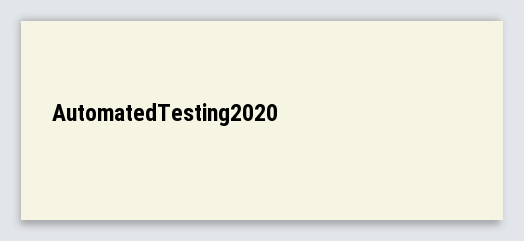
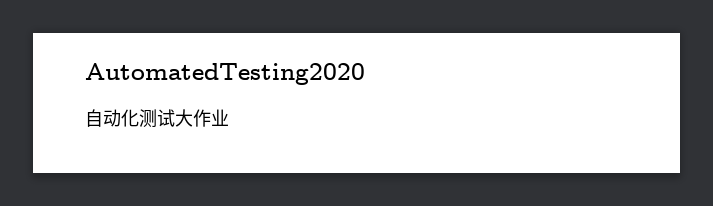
(278, 114) none -> [85,109,229,128] // 自动化测试大作业

